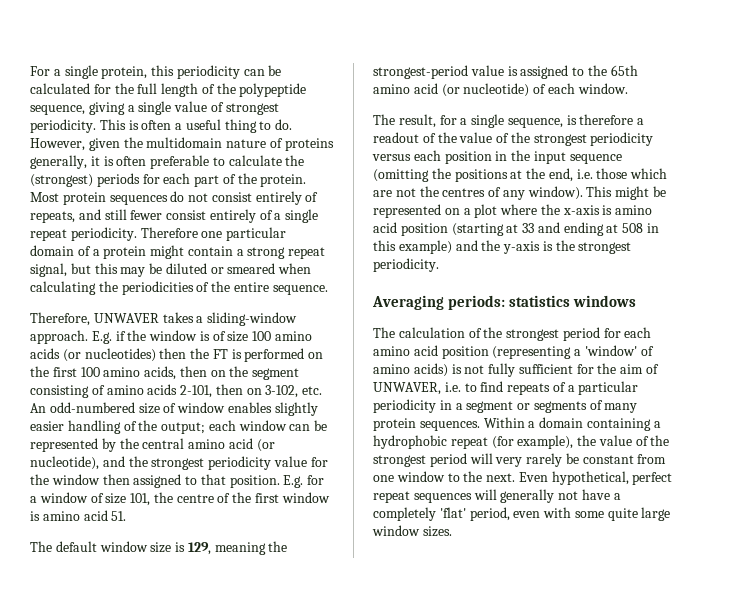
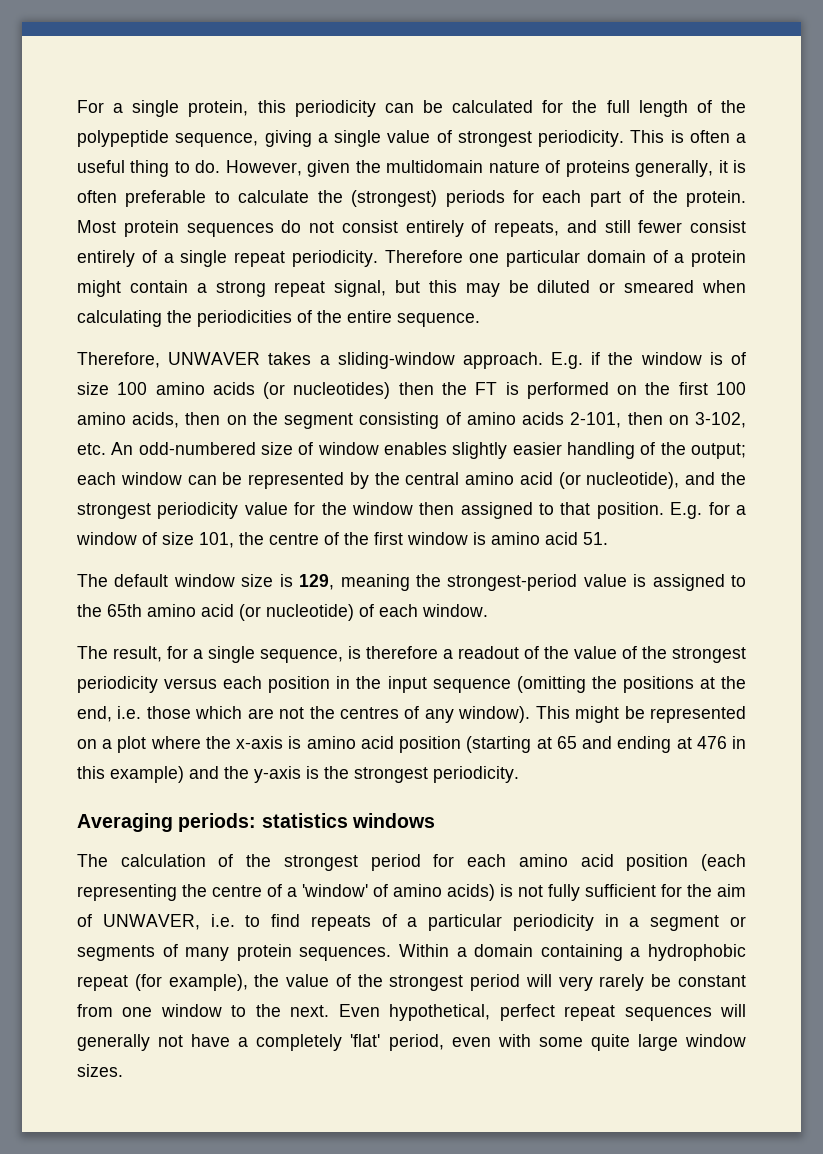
[522,223,535,233] 33 -> [556,736,577,749] 65
[622,223,644,233] 508 -> [696,736,727,749] 476
[492,346,572,359] (representing -> [701,854,747,871] [77,884,282,901] (each representing the centre of

